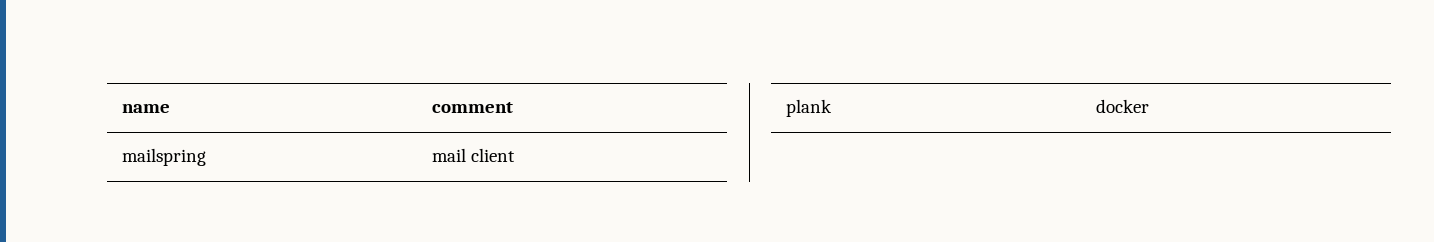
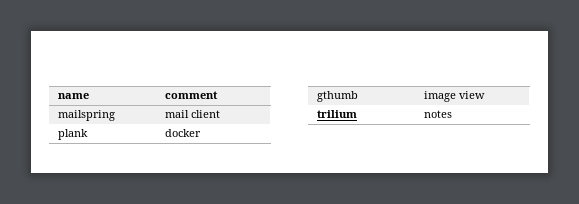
(1150, 106) none -> [316,91,358,102] [423,91,485,102] [316,110,357,118] [423,110,452,118] // gthumb | image view // trilium | notes

